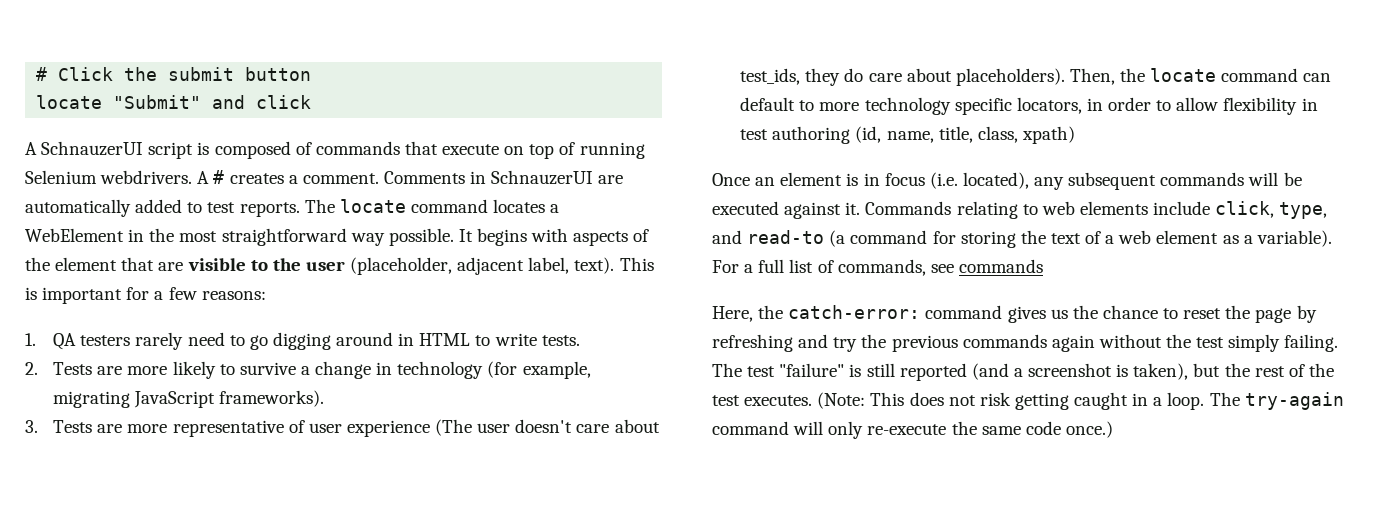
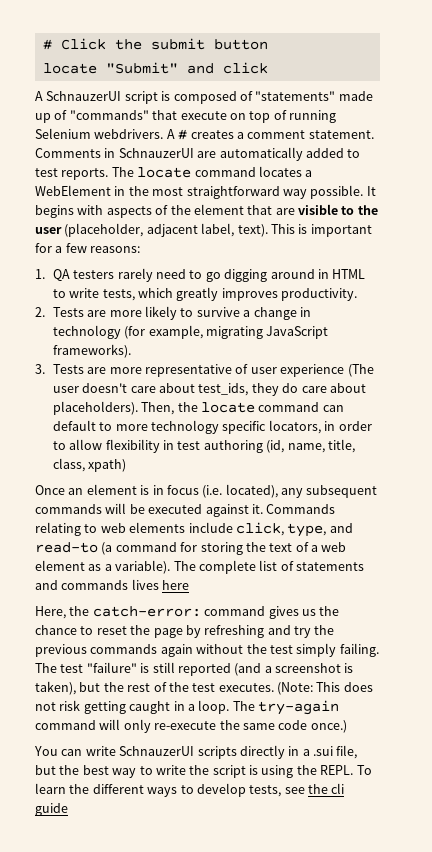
[315,141,400,155] commands -> [255,91,373,101] [35,110,149,123] "statements" made up of "commands"
[302,173,379,184] comment. -> [247,130,374,139] comment statement.
[541,335,580,346] tests. -> [102,287,358,301] tests, which greatly improves productivity.
[712,259,1043,276] For a full list of commands, see commands -> [173,560,364,574] [35,579,190,590] The complete list of statements and commands lives here
(1113, 429) none -> [34,745,358,759] [35,765,372,778] [35,783,345,797] [35,803,68,816] // You can write SchnauzerUI scripts directly in a .sui file, but the best way to write the script is using the REPL. To learn the different ways to develop tests, see the cli guide

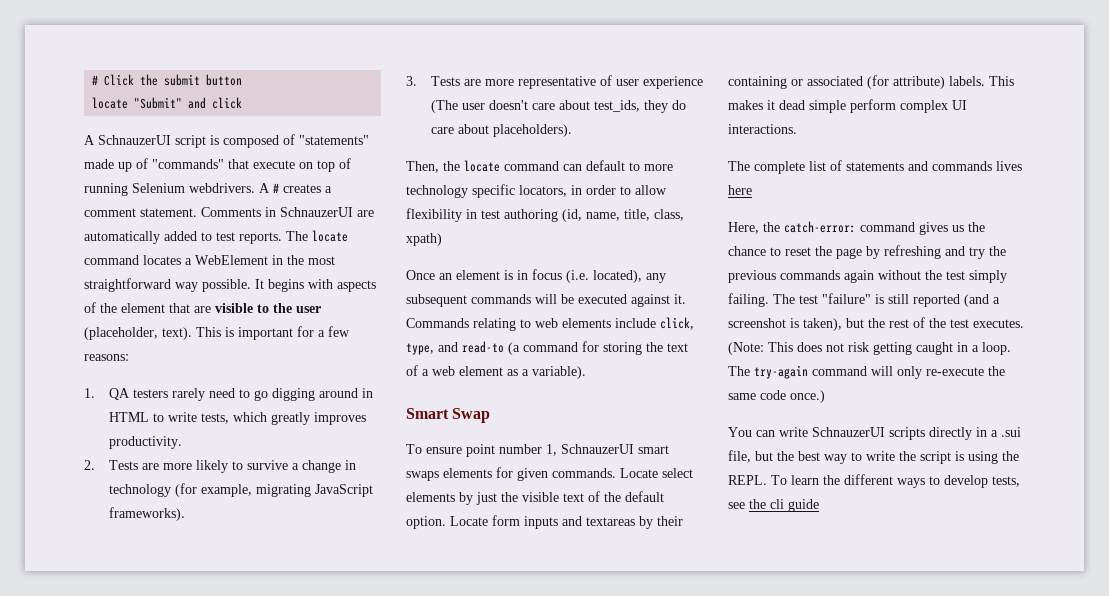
[146,223,235,237] adjacent label, -> (158, 333) none
(138, 408) none -> (572, 130) //
(171, 567) none -> [406,408,491,423] [406,444,669,457] [406,467,693,481] [406,491,664,505] [406,515,683,529] [728,75,1014,89] [728,99,967,113] [728,124,797,134] // Smart Swap // To ensure point number 1, SchnauzerUI smart swaps elements for given commands. Locate select elements by just the visible text of the default option. Locate form inputs and textareas by their containing or associated (for attribute) labels. This makes it dead simple perform complex UI interactions. //

